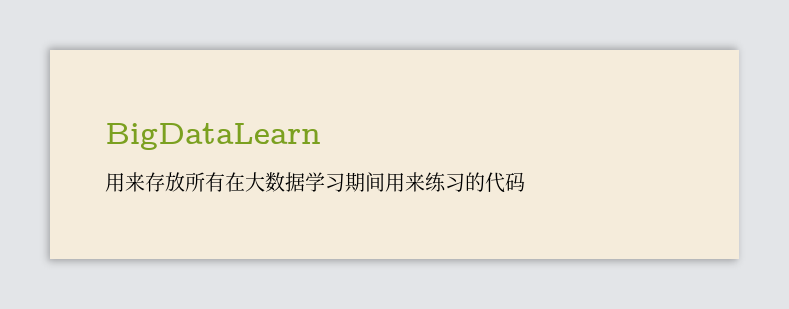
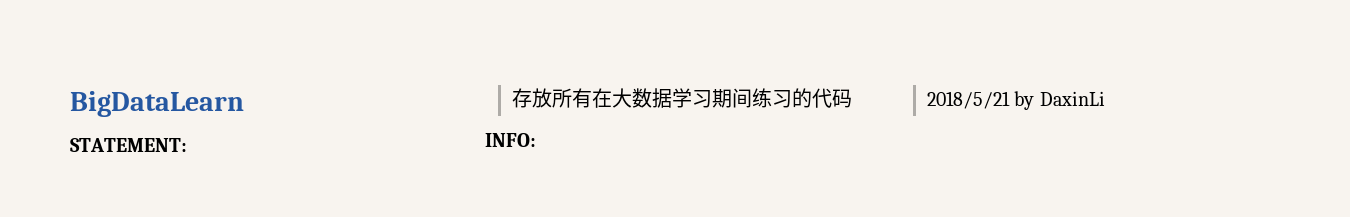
[105,172,145,192] 用来 -> [70,138,187,152] STATEMENT: //
[385,172,425,192] 用来 -> (752, 98) none
(525, 182) none -> [485,133,536,147] [926,91,1105,110] // INFO: // 2018/5/21 by DaxinLi

